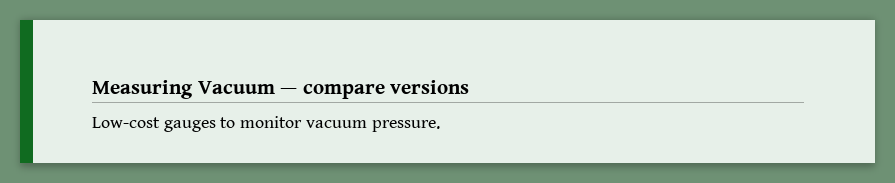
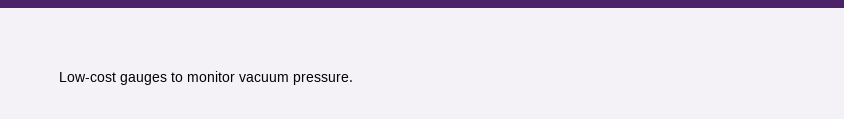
[92,80,470,99] Measuring Vacuum — compare versions // -> (59, 77) none

